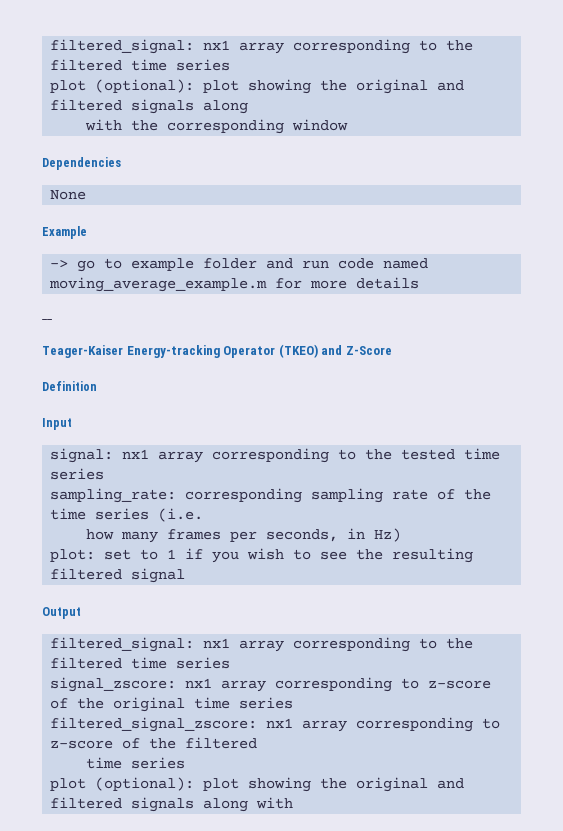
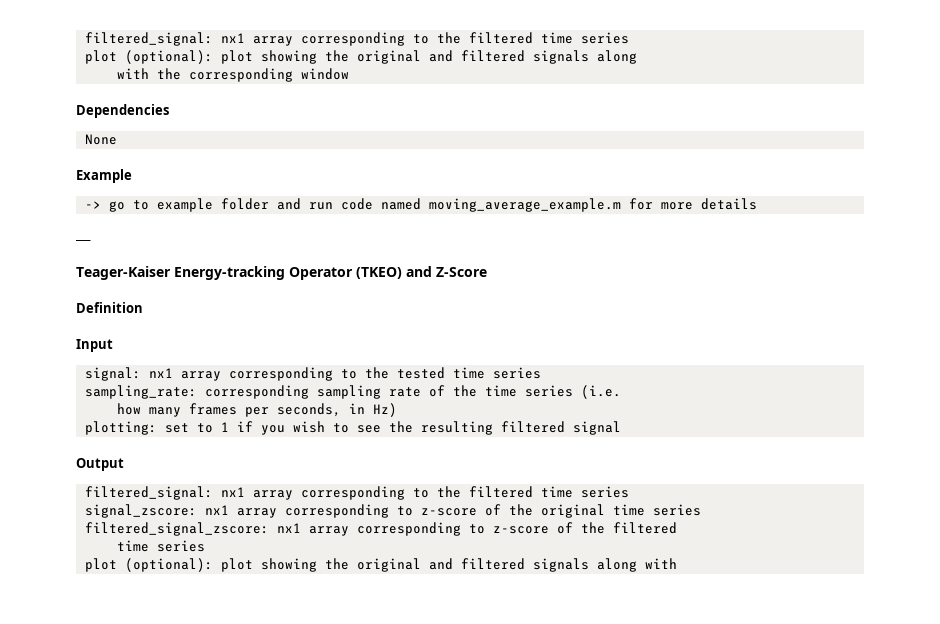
[49,549,95,562] plot: -> [84,421,157,435] plotting:

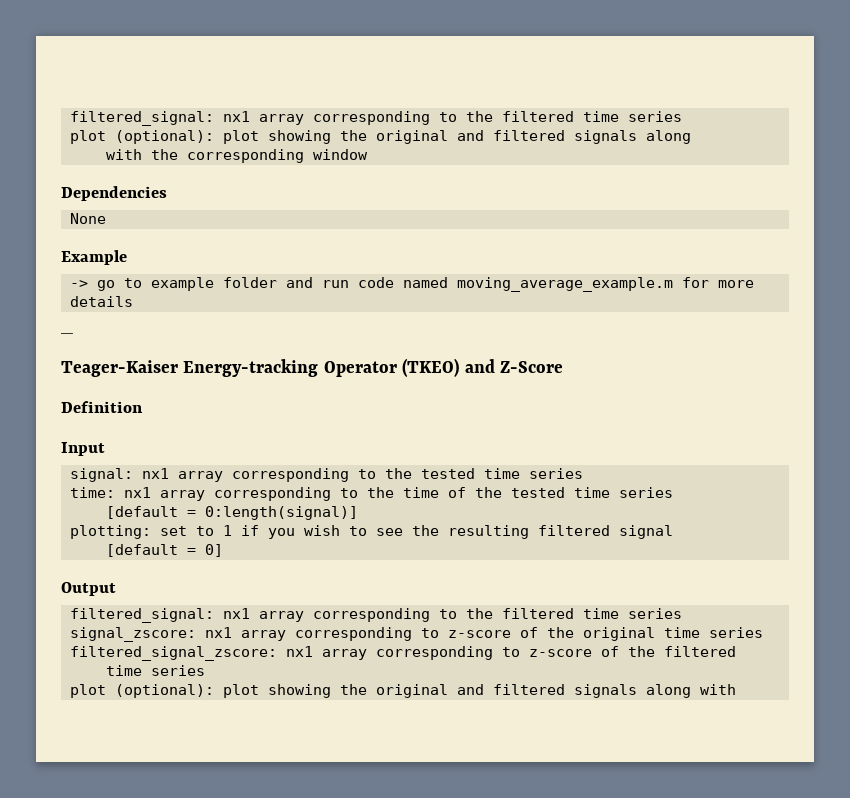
[84,385,621,399] [116,403,397,417] sampling_rate: corresponding sampling rate of the time series (i.e. // how many frames per seconds, in Hz) -> [70,487,674,501] [106,506,359,520] time: nx1 array corresponding to the time of the tested time series // [default = 0:length(signal)]
(621, 428) none -> [106,544,224,557] // [default = 0]

